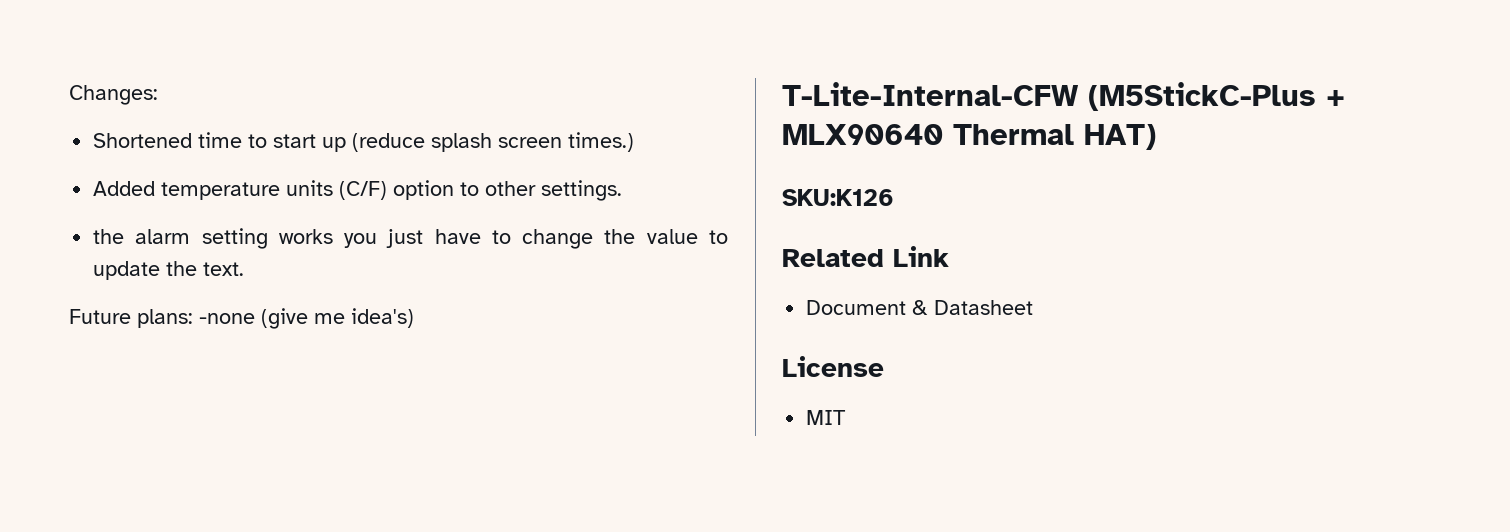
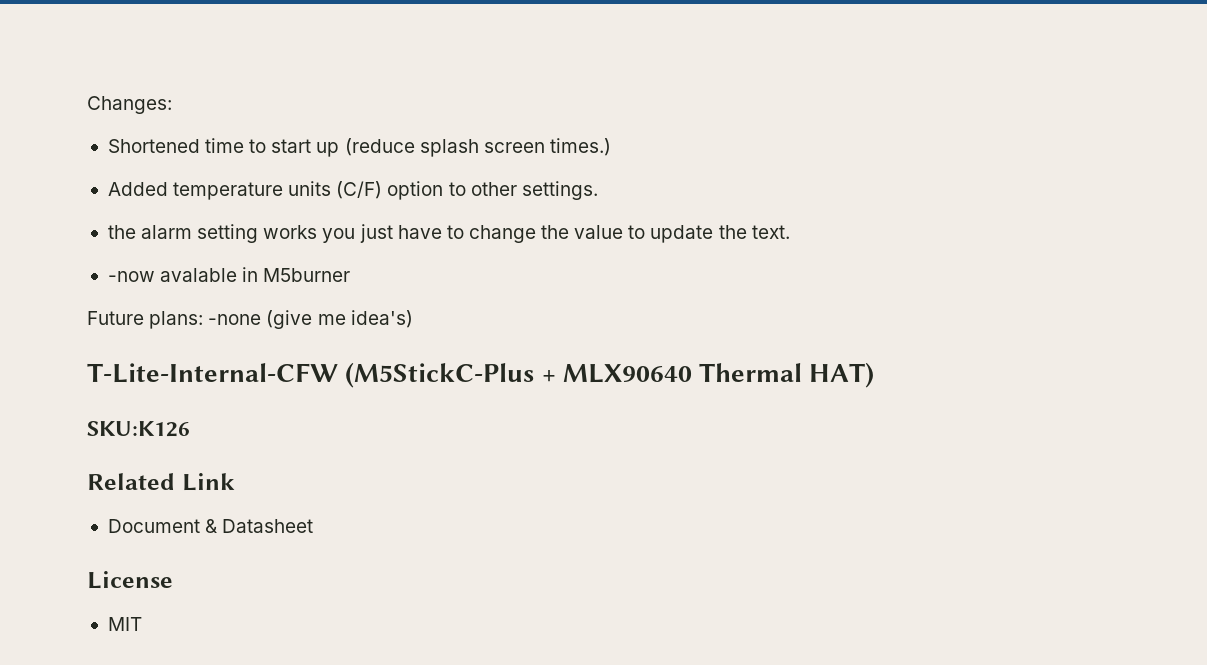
(245, 269) none -> [107,267,351,282] // -now avalable in M5burner

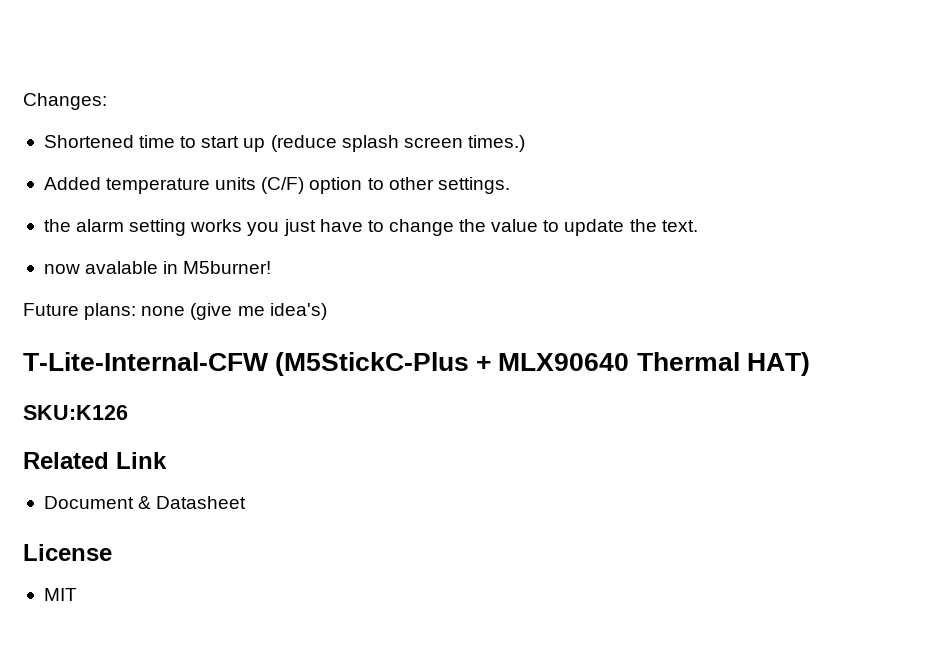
[107,271,155,282] -now -> [43,264,80,274] now
[263,268,351,282] M5burner -> [183,261,272,274] M5burner!
[149,311,262,329] plans: -none -> [84,303,186,320] plans: none

